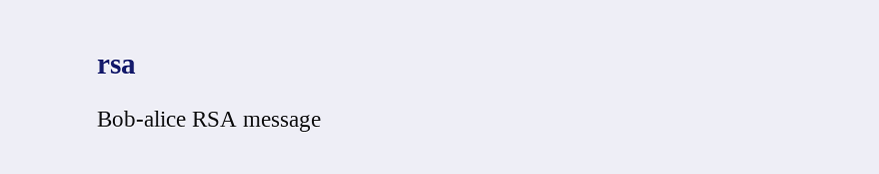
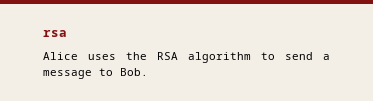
[96,110,322,132] Bob-alice RSA message -> [43,52,330,63] [43,68,148,79] Alice uses the RSA algorithm to send a message to Bob.

